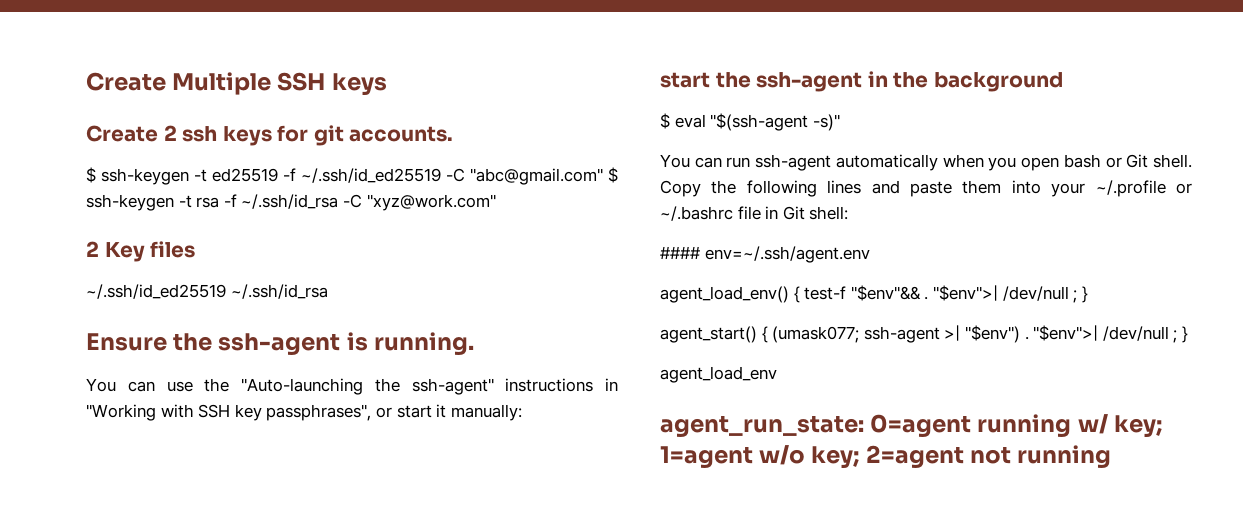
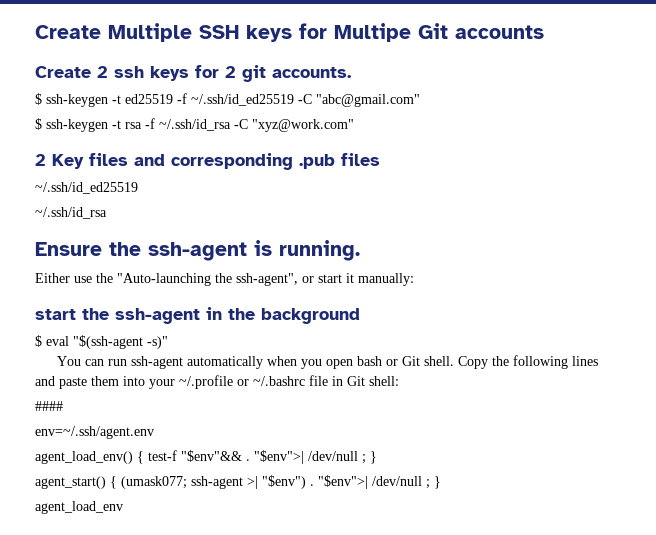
(387, 84) none -> [299,23,544,42] for Multipe Git accounts
(309, 133) none -> [225,66,236,78] 2
(603, 176) none -> (420, 100) //
[86,284,226,299] // ~/.ssh/id_ed25519 -> [134,153,380,170] [35,182,138,194] and corresponding .pub files // ~/.ssh/id_ed25519 //
[86,378,155,392] You can -> [35,273,70,283] Either
[411,378,618,395] [86,404,372,421] ssh-agent" instructions in "Working with SSH key passphrases", -> [236,273,298,286] ssh-agent",
(701, 252) none -> (63, 406) //
[660,414,1162,438] [660,445,1112,469] // agent_run_state: 0=agent running w/ key; 1=agent w/o key; 2=agent not running -> (123, 507) none

